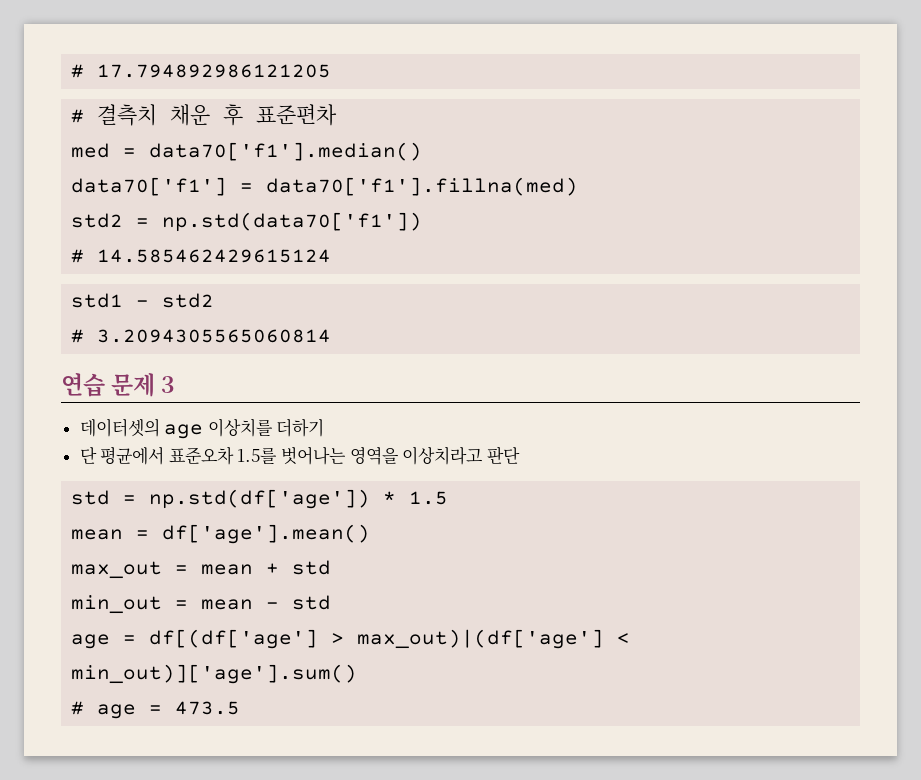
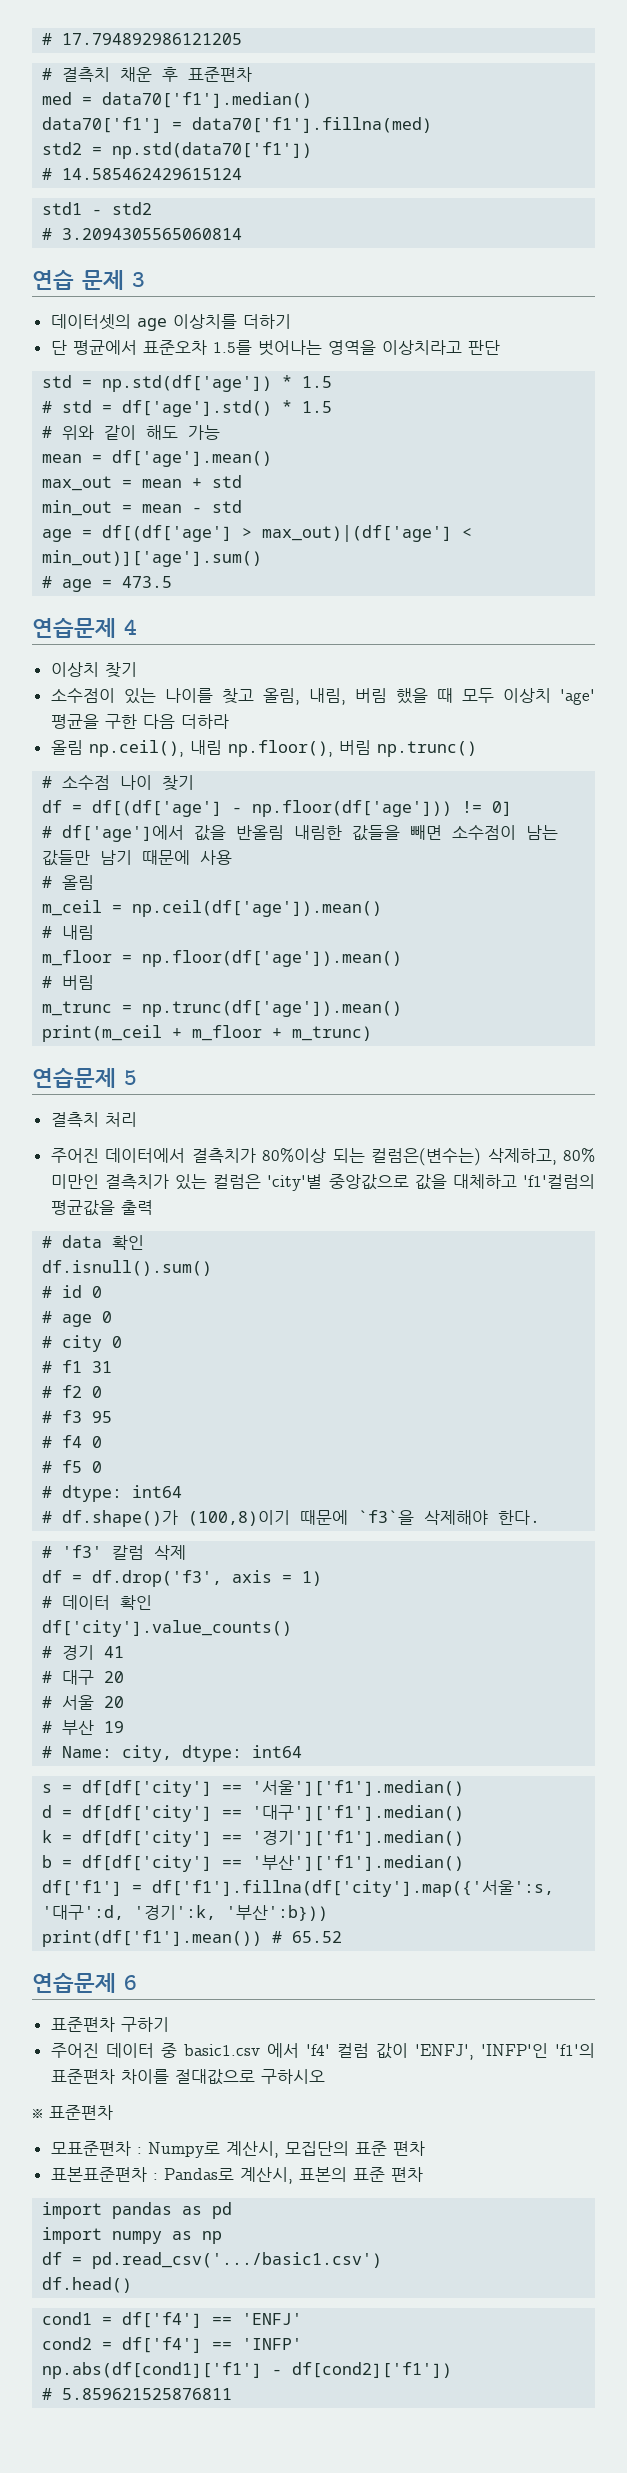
(449, 498) none -> [42,400,333,417] [42,425,221,440] // # std = df['age'].std() * 1.5 // # 위와 같이 해도 가능
(241, 708) none -> [32,618,137,638] [50,662,137,678] [50,688,595,705] [50,714,229,729] [50,740,477,757] [42,775,195,791] [42,800,513,817] [42,825,559,842] [42,850,233,866] [42,875,95,890] [42,900,383,917] [42,925,95,940] [42,950,403,967] [42,975,95,990] [42,1000,403,1017] [42,1025,373,1042] [32,1068,137,1088] [50,1112,137,1127] [50,1148,595,1166] [50,1174,596,1191] [50,1200,153,1216] [42,1235,145,1250] [42,1260,213,1276] [42,1285,103,1298] [42,1311,113,1327] [42,1335,123,1352] [42,1360,113,1373] [42,1385,103,1398] [42,1410,113,1423] [42,1435,103,1448] [42,1460,103,1473] [42,1485,183,1502] [42,1510,541,1527] [42,1545,187,1560] [42,1570,323,1587] [42,1595,153,1610] [42,1620,293,1637] [42,1645,125,1660] [42,1670,125,1685] [42,1695,125,1710] [42,1720,125,1735] [42,1745,303,1762] [42,1780,465,1797] [42,1805,465,1822] [42,1830,465,1847] [42,1855,465,1872] [42,1880,555,1897] [42,1905,329,1921] [42,1930,343,1947] [32,1973,137,1993] [50,2017,169,2032] [50,2043,595,2060] [50,2069,325,2085] [32,2105,113,2120] [50,2141,425,2158] [50,2167,423,2184] [42,2202,233,2219] [42,2227,223,2244] [42,2252,383,2269] [42,2277,133,2293] [42,2312,303,2328] [42,2337,303,2353] [42,2362,453,2379] [42,2388,233,2400] // 연습문제 4 // 이상치 찾기 // 소수점이 있는 나이를 찾고 올림, 내림, 버림 했을 때 모두 이상치 'age' 평균을 구한 다음 더하라 // 올림 np.ceil(), 내림 np.floor(), 버림 np.trunc() // # 소수점 나이 찾기 // df = df[(df['age'] - np.floor(df['age'])) != 0] // # df['age']에서 값을 반올림 내림한 값들을 빼면 소수점이 남는 값들만 남기 때문에 사용 // # 올림 // m_ceil = np.ceil(df['age']).mean() // # 내림 // m_floor = np.floor(df['age']).mean() // # 버림 // m_trunc = np.trunc(df['age']).mean() // print(m_ceil + m_floor + m_trunc) // 연습문제 5 // 결측치 처리 // 주어진 데이터에서 결측치가 80%이상 되는 컬럼은(변수는) 삭제하고, 80% 미만인 결측치가 있는 컬럼은 'city'별 중앙값으로 값을 대체하고 'f1'컬럼의 평균값을 출력 // # data 확인 // df.isnull().sum() // # id 0 // # age 0 // # city 0 // # f1 31 // # f2 0 // # f3 95 // # f4 0 // # f5 0 // # dtype: int64 // # df.shape()가 (100,8)이기 때문에 `f3`을 삭제해야 한다. // # 'f3' 칼럼 삭제 // df = df.drop('f3', axis = 1) // # 데이터 확인 // df['city'].value_counts() // # 경기 41 // # 대구 20 // # 서울 20 // # 부산 19 // # Name: city, dtype: int64 // s = df[df['city'] == '서울']['f1'].median() // d = df[df['city'] == '대구']['f1'].median() // k = df[df['city'] == '경기']['f1'].median() // b = df[df['city'] == '부산']['f1'].median() // df['f1'] = df['f1'].fillna(df['city'].map({'서울':s, '대구':d, '경기':k, '부산':b})) // print(df['f1'].mean()) # 65.52 // 연습문제 6 // 표준편차 구하기 // 주어진 데이터 중 basic1.csv 에서 'f4' 컬럼 값이 'ENFJ', 'INFP'인 'f1'의 표준편차 차이를 절대값으로 구하시오 // ※ 표준편차 // 모표준편차 : Numpy로 계산시, 모집단의 표준 편차 // 표본표준편차 : Pandas로 계산시, 표본의 표준 편차 // import pandas as pd // import numpy as np // df = pd.read_csv('.../basic1.csv') // df.head() // cond1 = df['f4'] == 'ENFJ' // cond2 = df['f4'] == 'INFP' // np.abs(df[cond1]['f1'] - df[cond2]['f1']) // # 5.859621525876811

